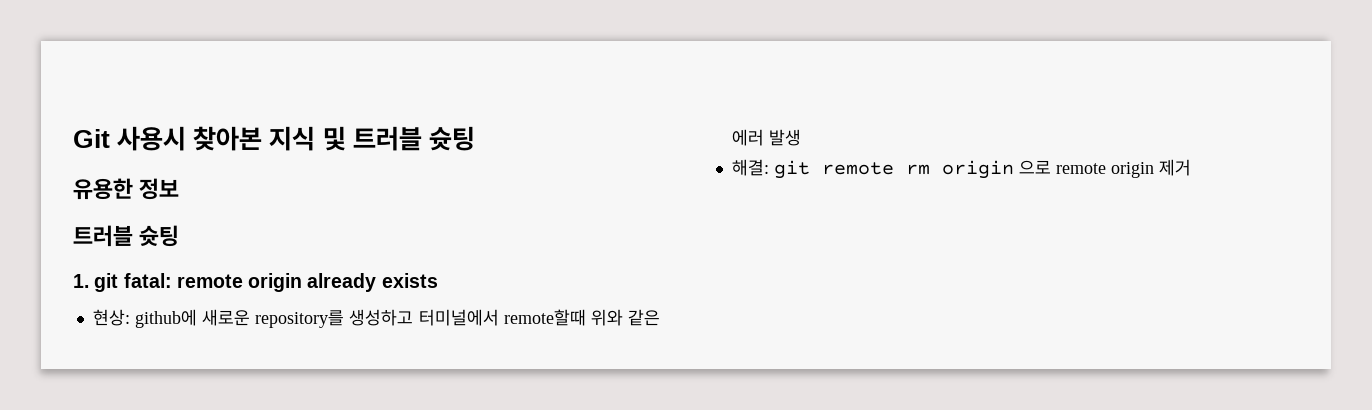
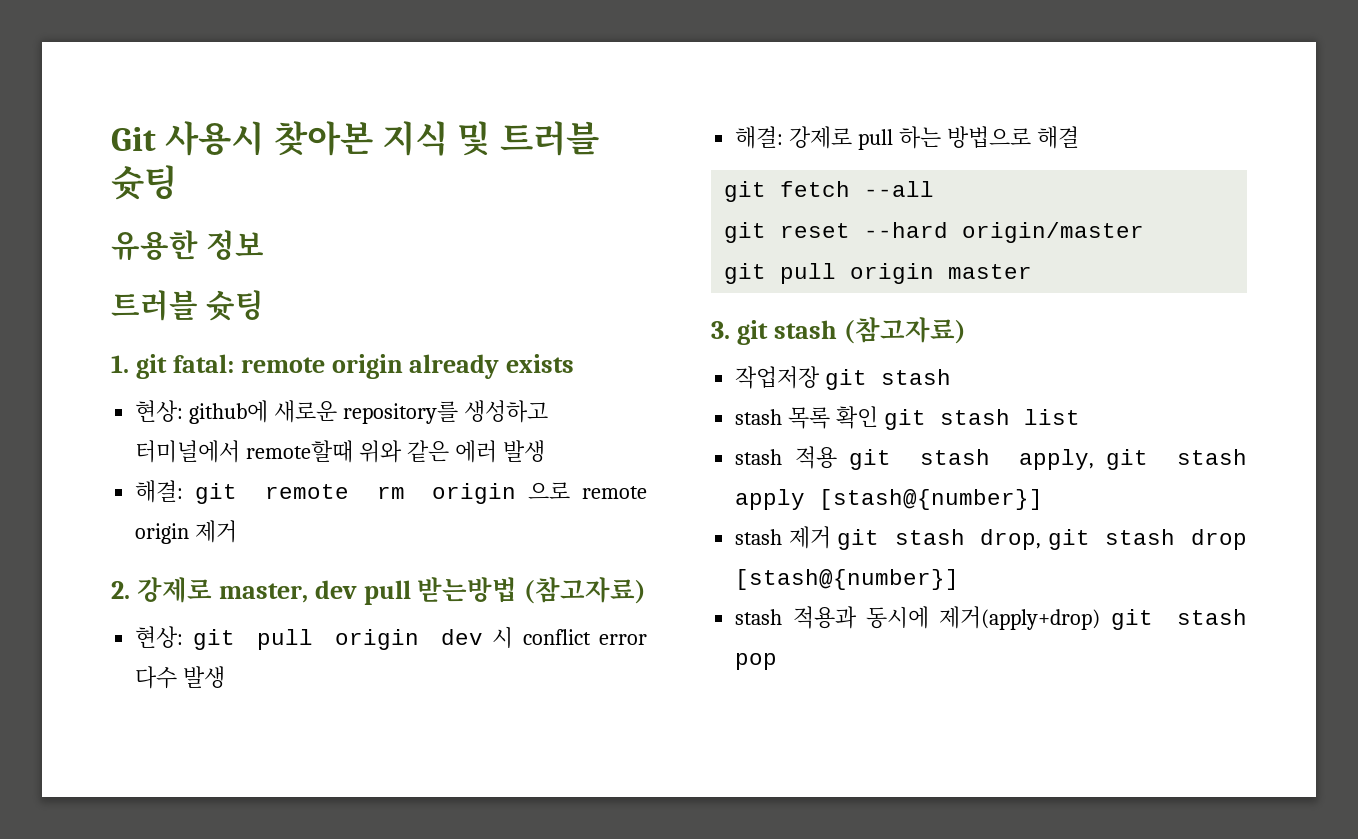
(1191, 167) none -> [111,577,647,605] [135,626,647,650] [135,666,226,689] [735,126,1079,150] [724,181,935,202] [724,222,1145,243] [724,263,1033,284] [711,317,966,345] [735,366,952,390] [735,406,1081,430] [735,446,1247,470] [735,489,1044,510] [735,526,1247,550] [735,569,960,590] [735,606,1247,630] [735,653,778,670] // 2. 강제로 master, dev pull 받는방법 (참고자료) // 현상: git pull origin dev 시 conflict error 다수 발생 // 해결: 강제로 pull 하는 방법으로 해결 // git fetch --all // git reset --hard origin/master // git pull origin master // 3. git stash (참고자료) // 작업저장 git stash // stash 목록 확인 git stash list // stash 적용 git stash apply, git stash apply [stash@{number}] // stash 제거 git stash drop, git stash drop [stash@{number}] // stash 적용과 동시에 제거(apply+drop) git stash pop

